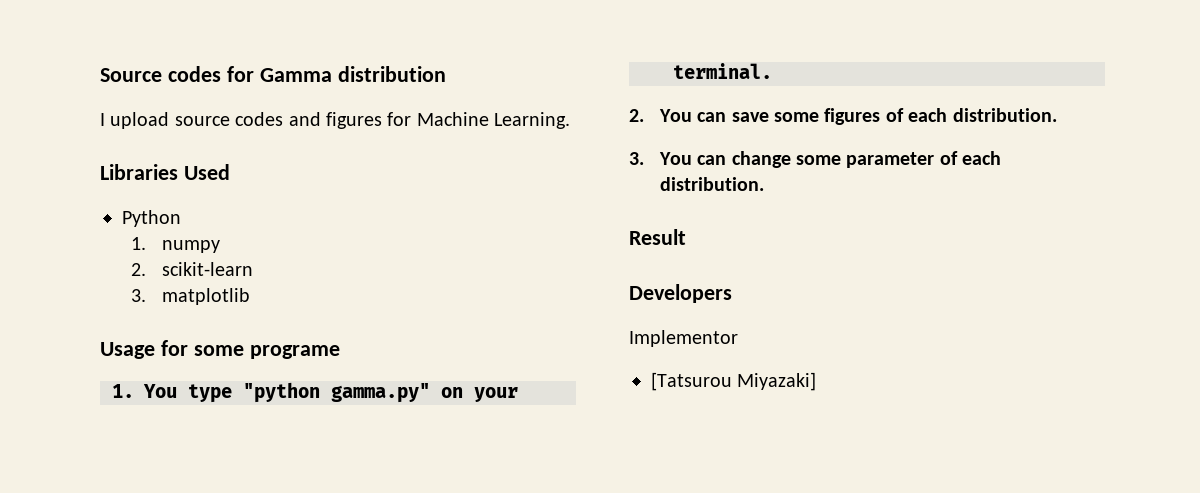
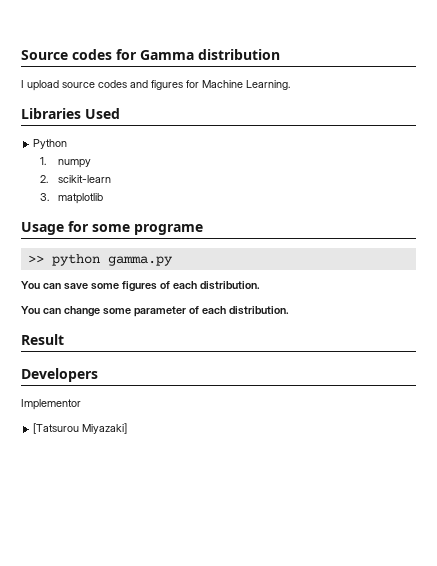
[112,382,518,403] [673,63,772,79] [629,109,644,122] 1. You type "python gamma.py" on your terminal. // 2. -> [27,254,173,266] >> python gamma.py //
[629,152,644,165] 3. -> (260, 285) none

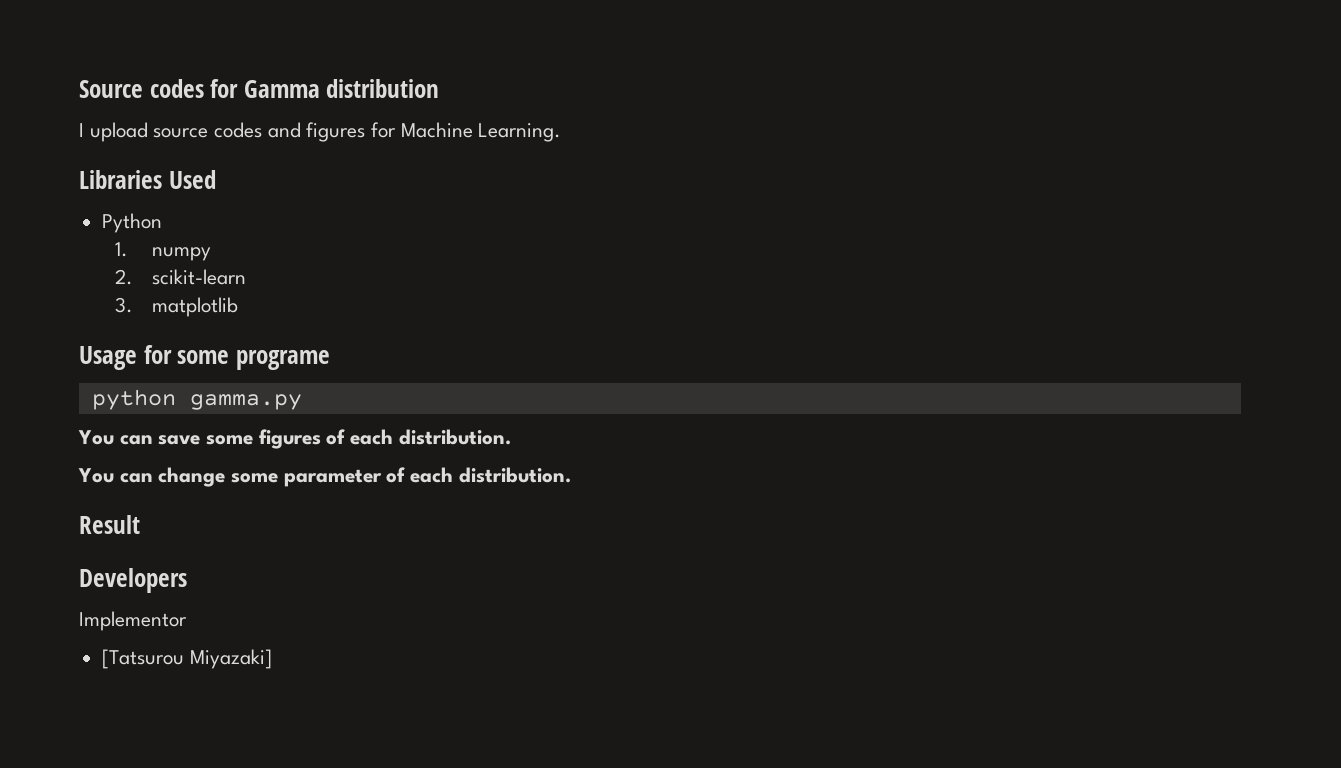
[27,255,44,263] >> -> (330, 360) none

